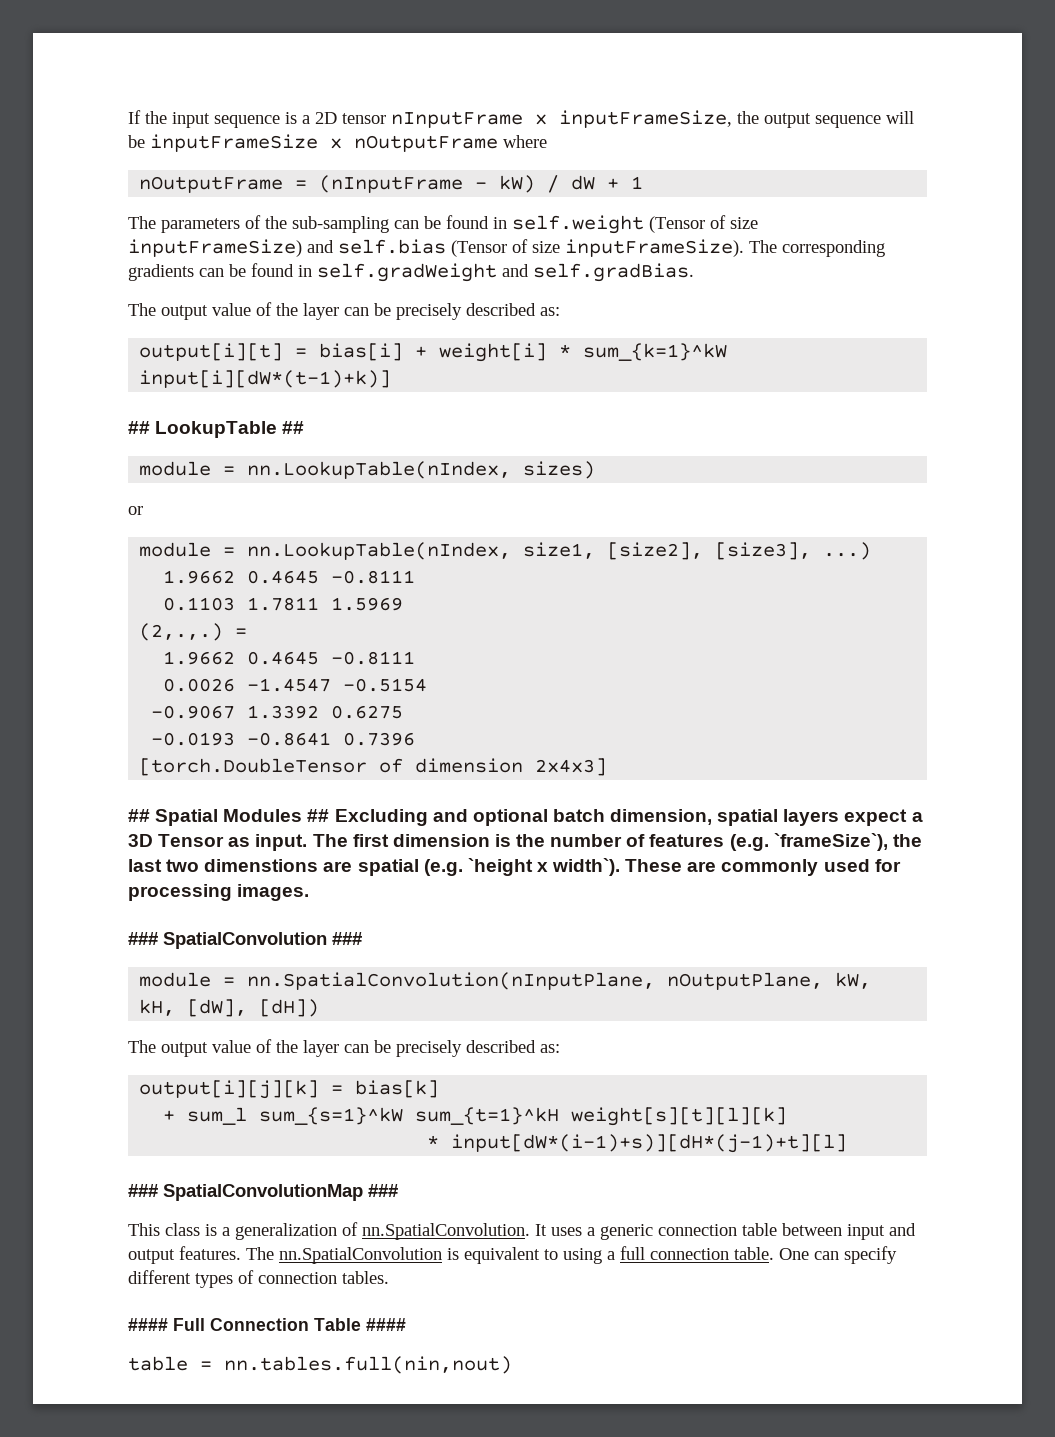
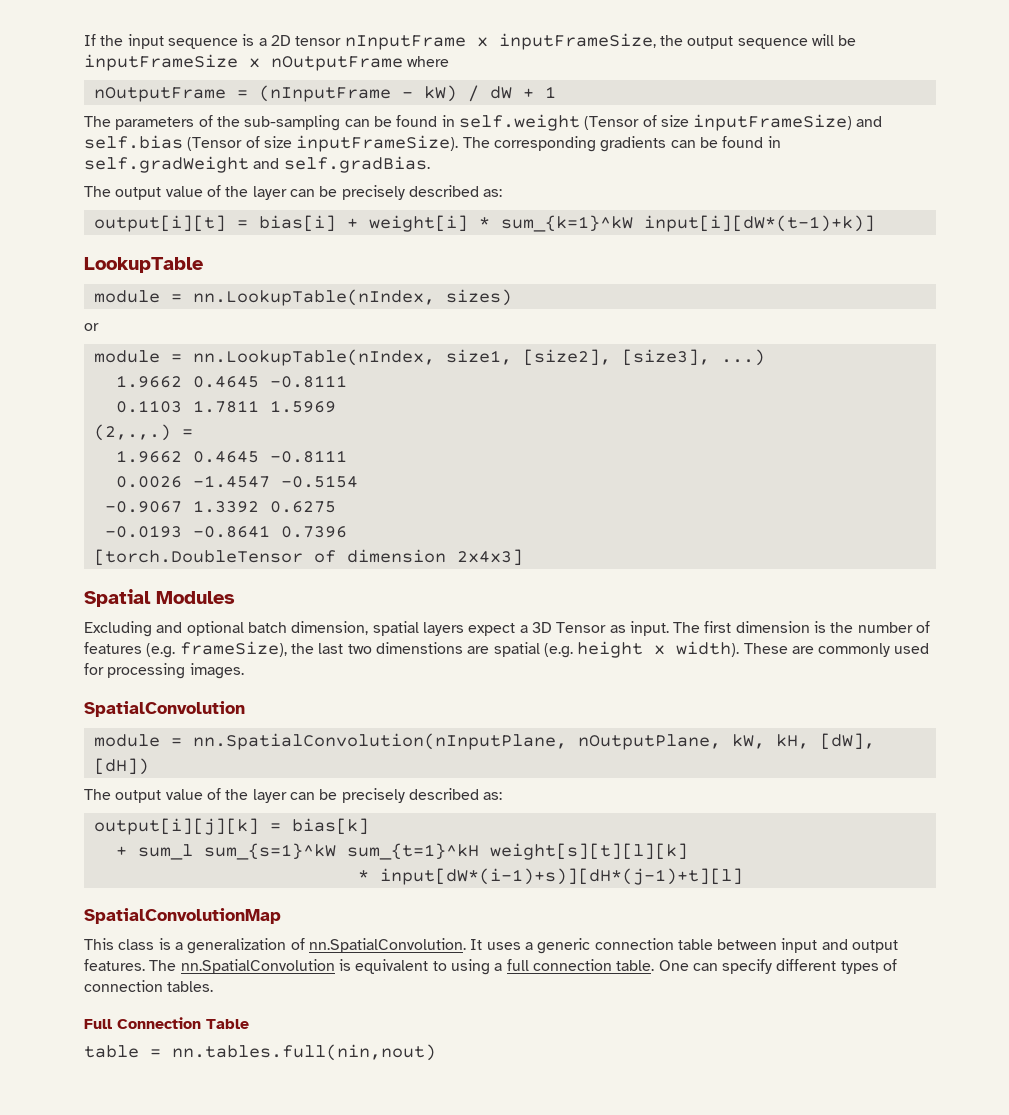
[128,421,150,434] ## -> (875, 223) none
[282,421,305,434] ## -> (203, 265) none
[128,809,150,822] ## -> (523, 557) none
[307,809,330,822] ## -> (235, 597) //
[773,833,888,851] `frameSize`), -> [179,641,287,657] frameSize),
[467,858,621,876] `height x width`). -> [577,641,740,658] height x width).
[128,932,158,945] ### -> (244, 671) none
[332,932,362,945] ### -> (245, 709) none
[128,1184,158,1197] ### -> (743, 876) none
[368,1184,398,1197] ### -> (281, 916) none
[128,1318,168,1331] #### -> (214, 986) none
[366,1318,406,1331] #### -> (249, 1024) none

